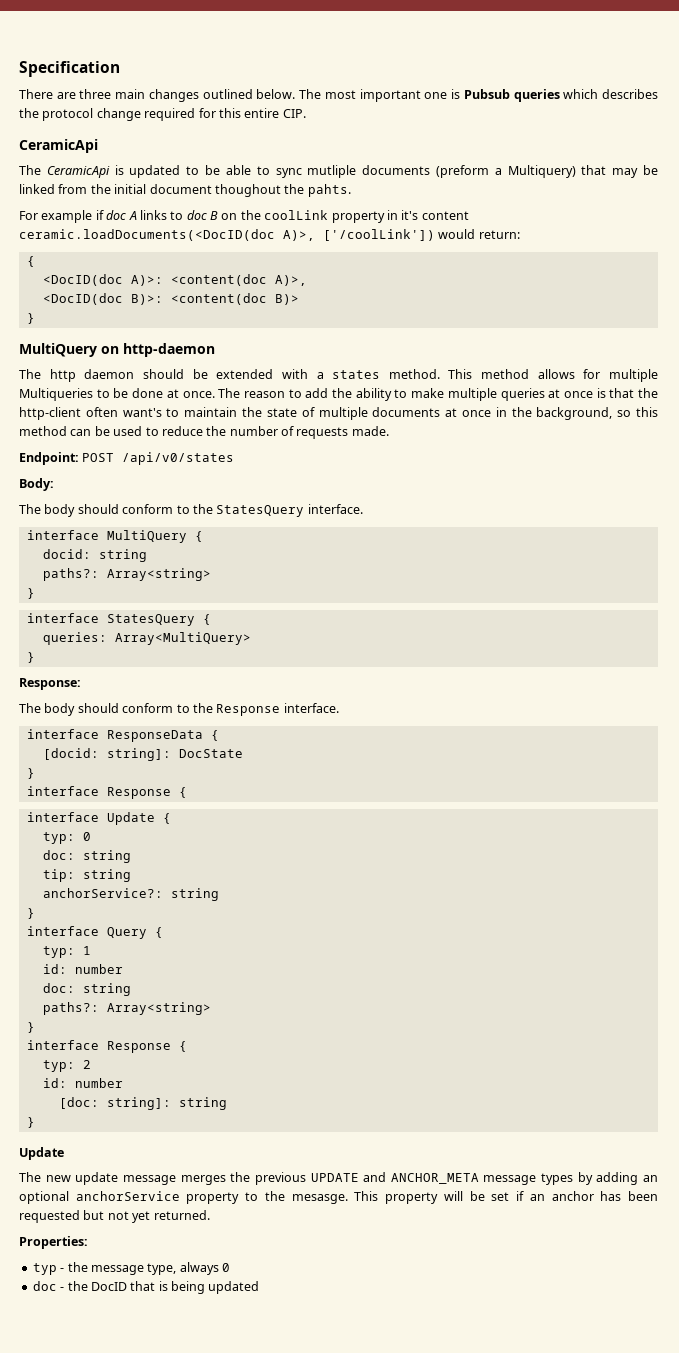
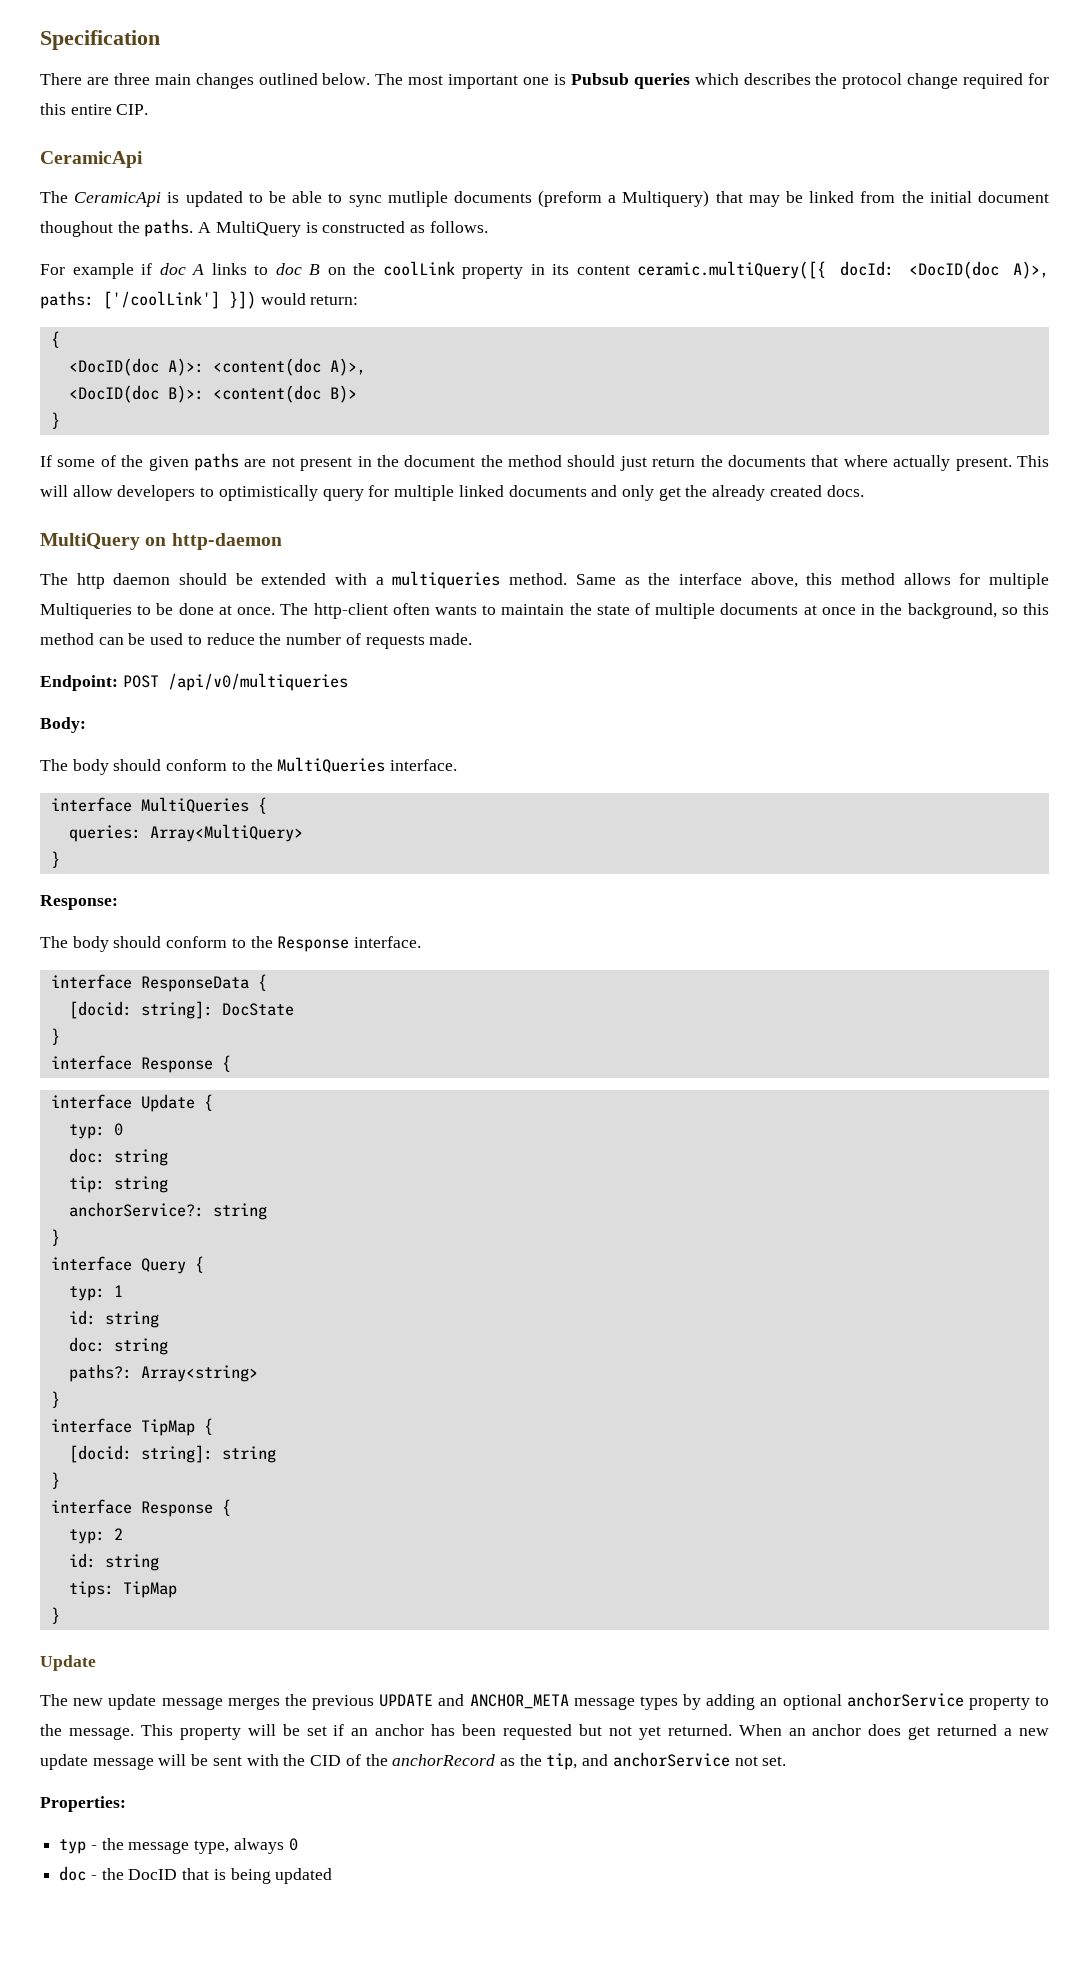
[307,184,351,197] pahts. -> [144,219,488,237] paths. A MultiQuery is constructed as follows.
[401,210,469,220] [19,229,435,241] it's content ceramic.loadDocuments(<DocID(doc A)>, ['/coolLink']) -> [552,261,1049,279] [40,291,256,309] its content ceramic.multiQuery([{ docId: <DocID(doc A)>, paths: ['/coolLink'] }])
(35, 318) none -> [40,453,1050,471] [40,485,864,501] // If some of the given paths are not present in the document the method should just return the documents that where actually present. This will allow developers to optimistically query for multiple linked documents and only get the already created docs.
[332,369,473,379] states method. This -> [392,571,833,589] multiqueries method. Same as the interface above, this
[243,388,659,401] reason to add the ability to make multiple queries at once is that the -> (309, 609) none
[122,408,162,417] want's -> [434,605,477,615] wants
[122,452,235,465] /api/v0/states -> [167,673,348,691] /api/v0/multiqueries
[216,504,363,517] [26,530,203,543] [42,549,147,562] [42,568,211,581] [26,588,35,599] [26,613,195,626] StatesQuery interface. // interface MultiQuery { // docid: string // paths?: Array<string> // } // interface StatesQuery -> [277,757,458,773] [50,797,249,813] MultiQueries interface. // interface MultiQueries
[74,964,123,974] number -> [104,1311,159,1328] string
(35, 1027) none -> [50,1418,213,1436] [68,1445,276,1463] [50,1472,60,1489] // interface TipMap { // [docid: string]: string // }
[74,1078,123,1088] [58,1097,227,1110] number // [doc: string]: string -> [104,1554,159,1571] [68,1581,177,1598] string // tips: TipMap
[291,1194,348,1204] mesasge. -> [68,1727,134,1740] message.
(210, 1215) none -> [738,1724,1049,1740] [40,1752,787,1770] When an anchor does get returned a new update message will be sent with the CID of the anchorRecord as the tip, and anchorService not set.

